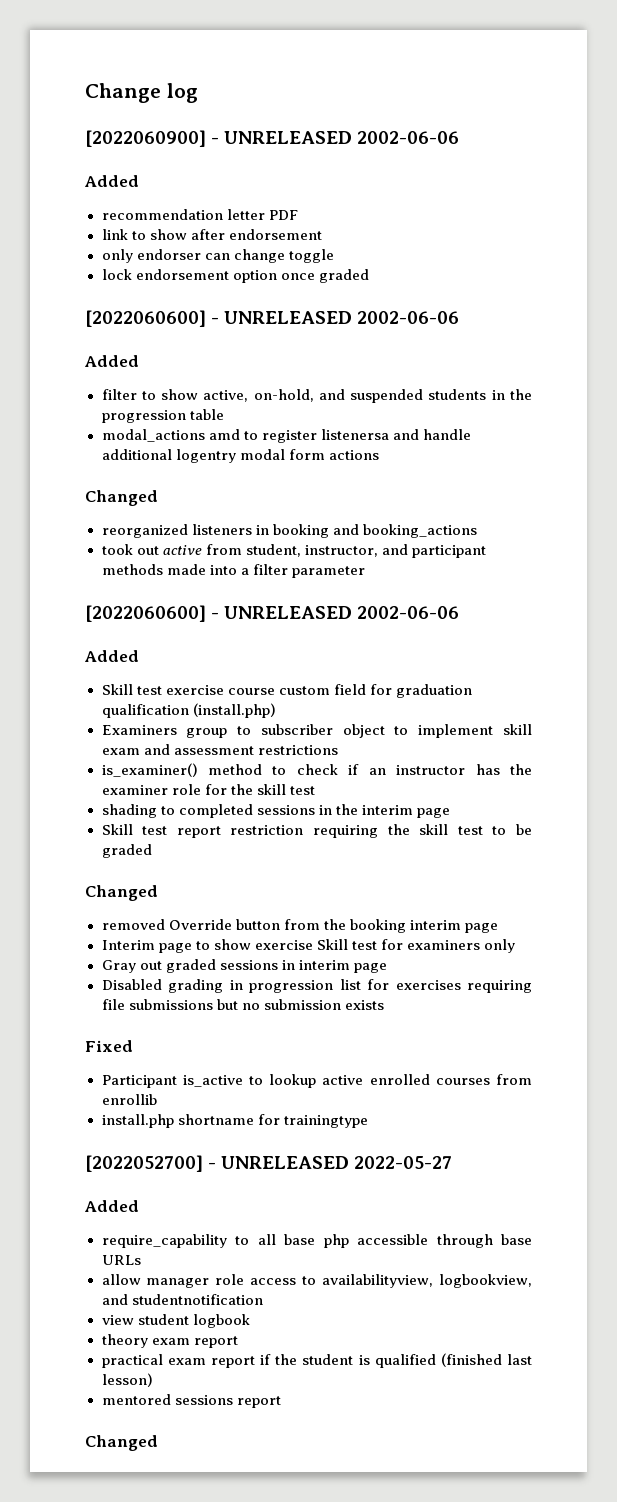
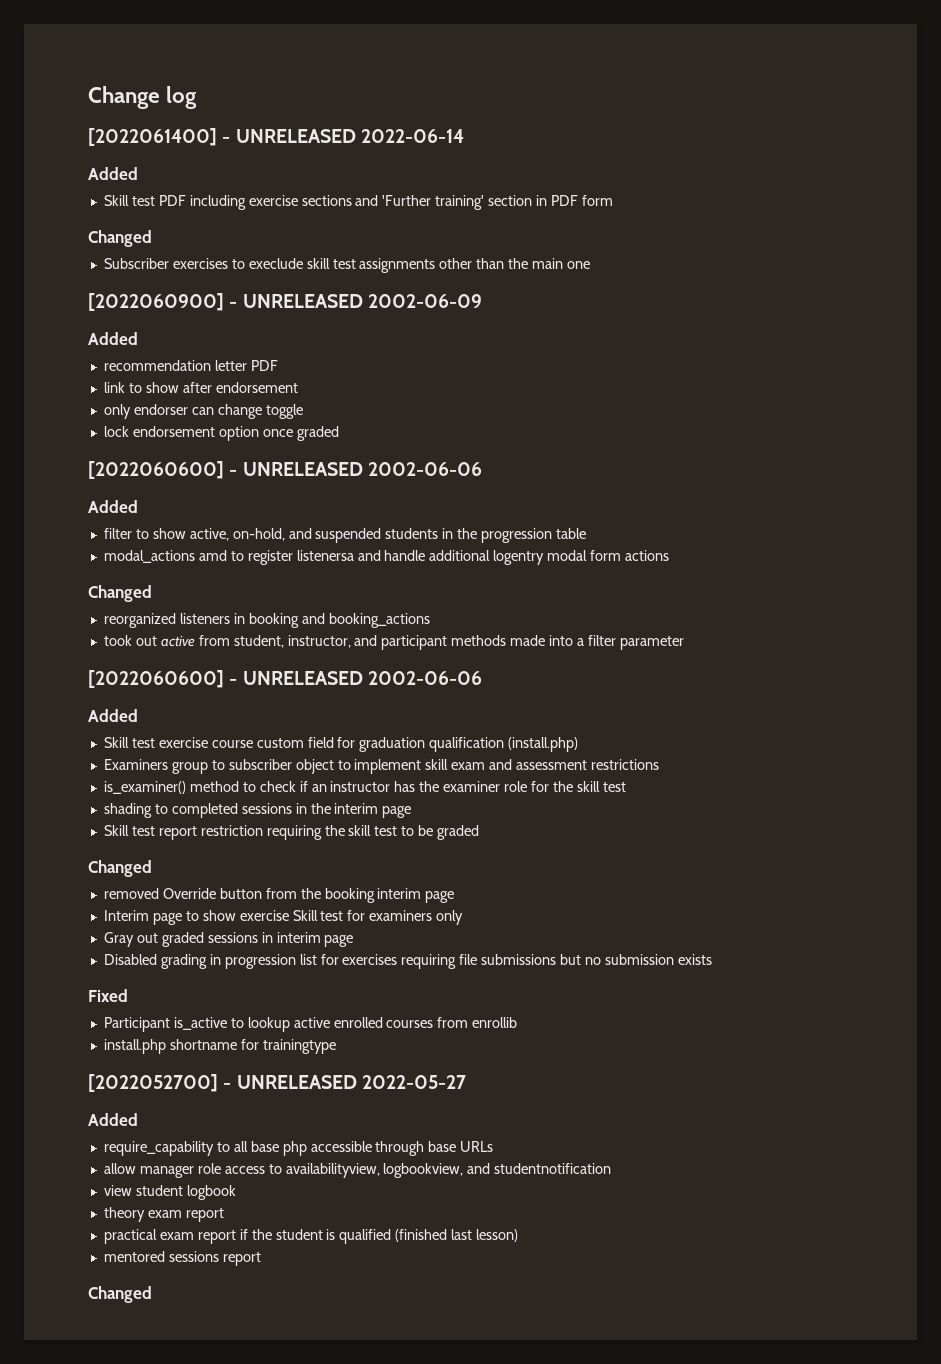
(198, 93) none -> [88,128,464,146] [88,167,138,180] [103,195,613,210] [88,230,152,247] [103,258,591,273] // [2022061400] - UNRELEASED 2022-06-14 // Added // Skill test PDF including exercise sections and 'Further training' section in PDF form // Changed // Subscriber exercises to execlude skill test assignments other than the main one
[357,131,460,144] 2002-06-06 -> [367,294,482,308] 2002-06-09

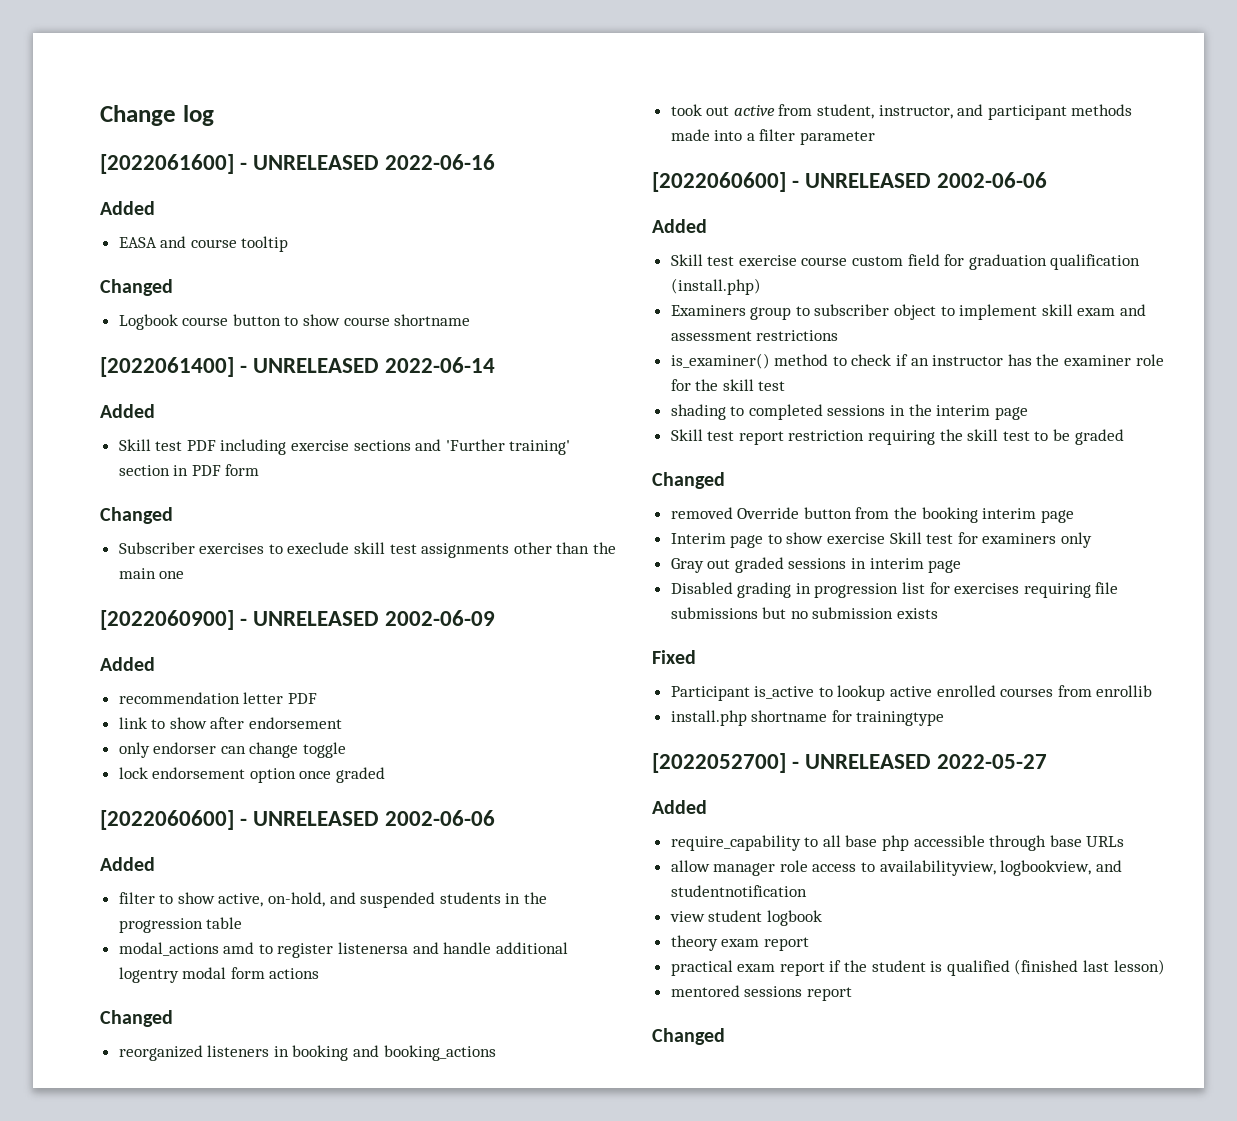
(198, 97) none -> [100,154,496,174] [100,201,155,215] [118,236,289,252] [100,279,173,296] [118,314,471,330] // [2022061600] - UNRELEASED 2022-06-16 // Added // EASA and course tooltip // Changed // Logbook course button to show course shortname

